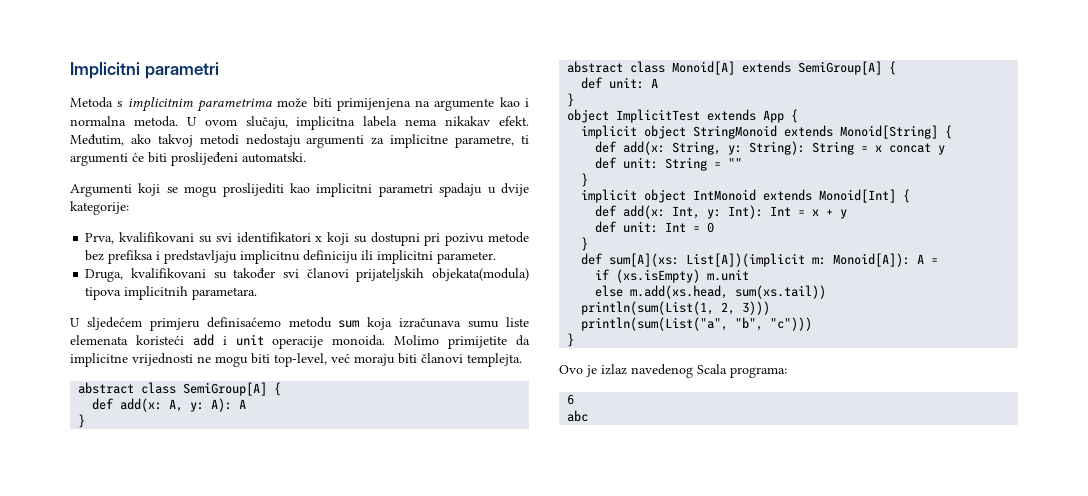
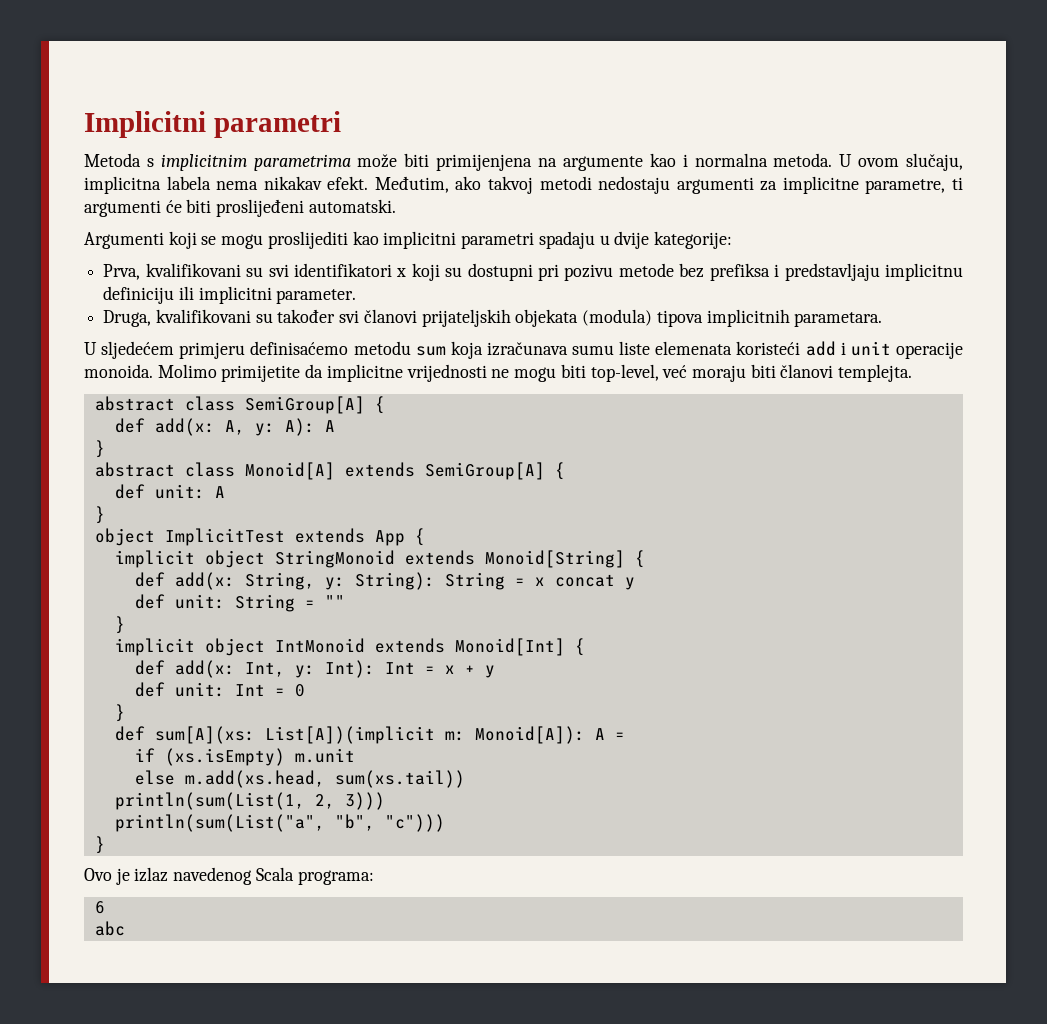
[432,268,529,281] objekata(modula) -> [515,309,653,327] objekata (modula)

